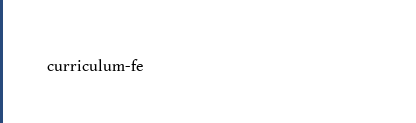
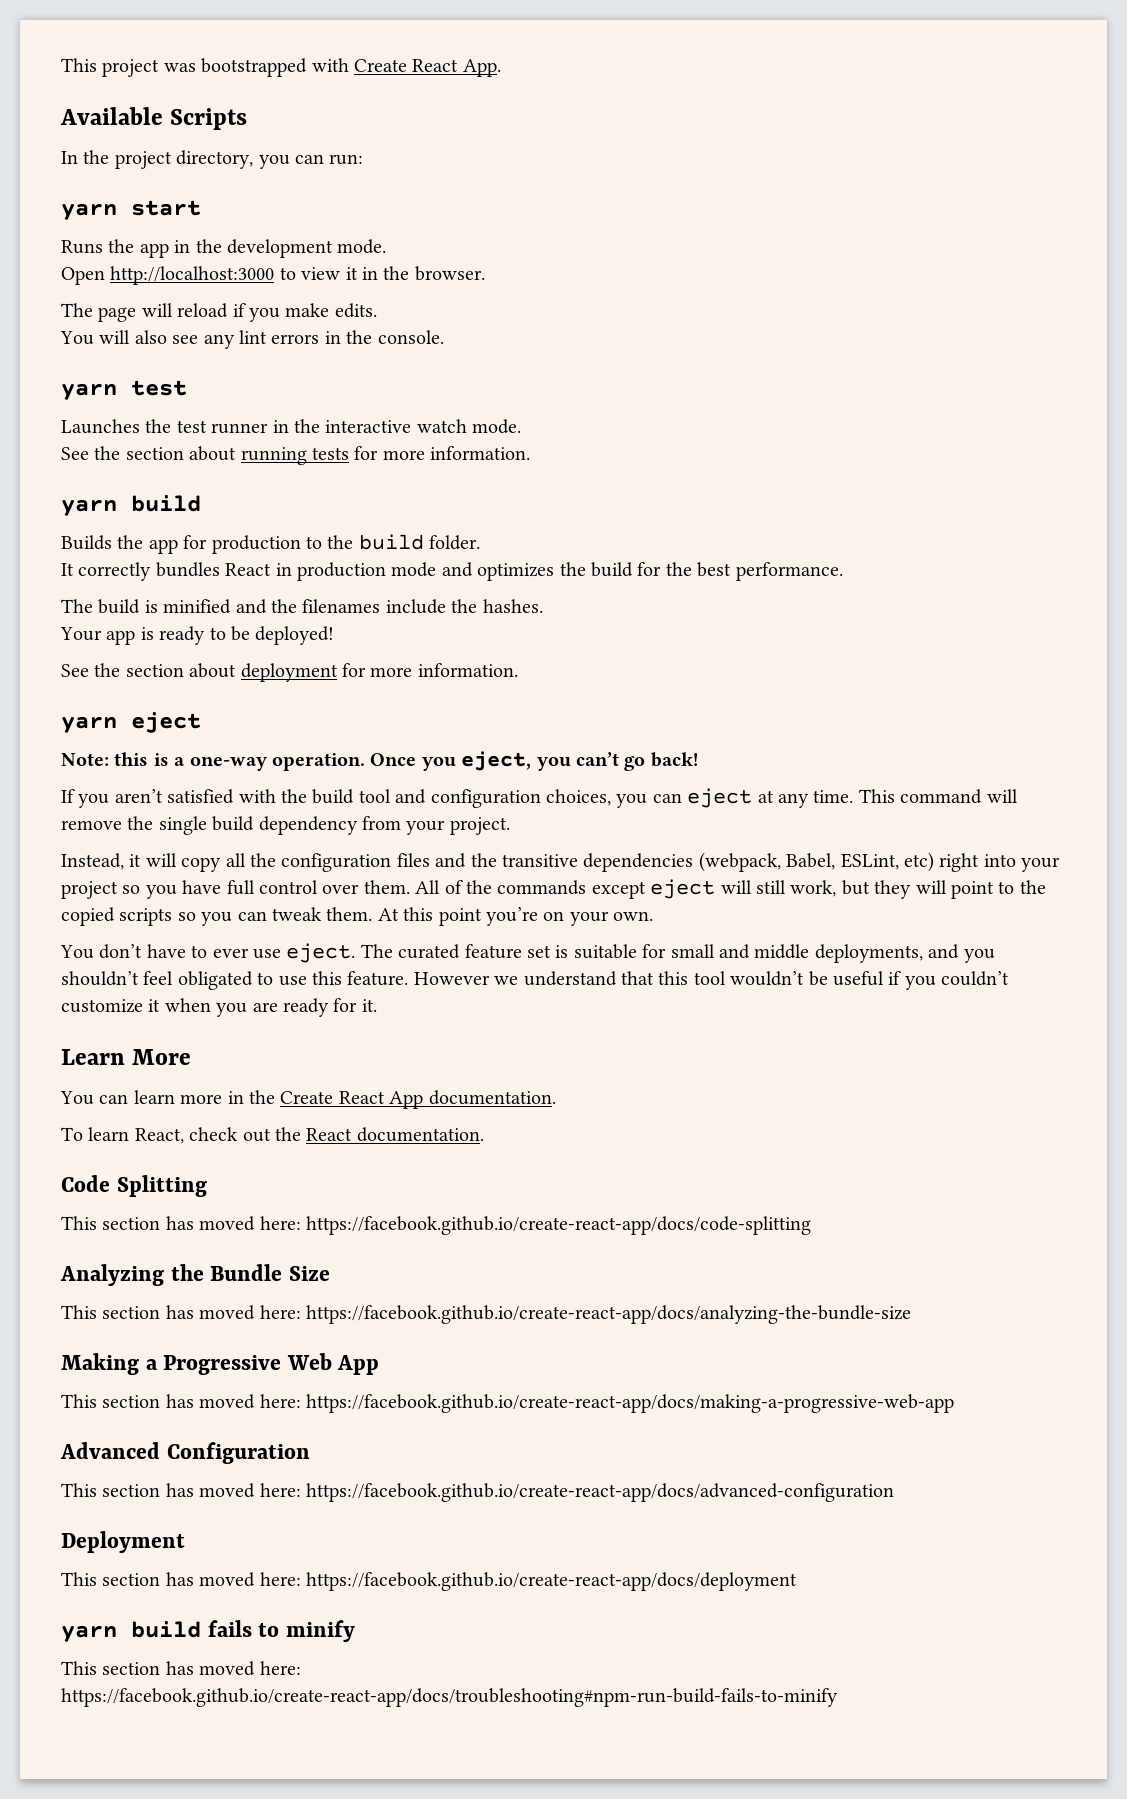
[47,59,144,71] curriculum-fe -> [61,58,501,77] [60,107,248,130] [61,150,364,169] [61,200,201,220] [61,239,387,258] [61,266,485,285] [61,303,377,322] [60,330,444,349] [61,380,187,400] [61,419,522,434] [61,446,531,465] [61,495,201,516] [61,534,481,554] [61,562,843,581] [61,599,543,614] [60,626,335,645] [61,663,518,682] [61,712,201,733] [61,751,698,771] [61,788,1018,808] [61,816,510,835] [61,852,1061,872] [61,879,1046,899] [61,907,654,926] [60,943,995,963] [61,971,1010,990] [61,998,377,1017] [61,1049,192,1065] [60,1090,556,1109] [61,1127,484,1144] [61,1175,207,1197] [61,1216,811,1235] [60,1264,330,1286] [61,1305,911,1324] [61,1353,380,1375] [61,1394,954,1413] [60,1442,310,1464] [61,1483,894,1502] [61,1531,185,1553] [61,1572,797,1591] [61,1620,355,1642] [61,1661,301,1676] [61,1688,838,1707] This project was bootstrapped with Create React App. // Available Scripts // In the project directory, you can run: // yarn start // Runs the app in the development mode. // Open http://localhost:3000 to view it in the browser. // The page will reload if you make edits. // You will also see any lint errors in the console. // yarn test // Launches the test runner in the interactive watch mode. // See the section about running tests for more information. // yarn build // Builds the app for production to the build folder. // It correctly bundles React in production mode and optimizes the build for the best performance. // The build is minified and the filenames include the hashes. // Your app is ready to be deployed! // See the section about deployment for more information. // yarn eject // Note: this is a one-way operation. Once you eject, you can’t go back! // If you aren’t satisfied with the build tool and configuration choices, you can eject at any time. This command will remove the single build dependency from your project. // Instead, it will copy all the configuration files and the transitive dependencies (webpack, Babel, ESLint, etc) right into your project so you have full control over them. All of the commands except eject will still work, but they will point to the copied scripts so you can tweak them. At this point you’re on your own. // You don’t have to ever use eject. The curated feature set is suitable for small and middle deployments, and you shouldn’t feel obligated to use this feature. However we understand that this tool wouldn’t be useful if you couldn’t customize it when you are ready for it. // Learn More // You can learn more in the Create React App documentation. // To learn React, check out the React documentation. // Code Splitting // This section has moved here: https://facebook.github.io/create-react-app/docs/code-splitting // Analyzing the Bundle Size // This section has moved here: https://facebook.github.io/create-react-app/docs/analyzing-the-bundle-size // Making a Progressive Web App // This section has moved here: https://facebook.github.io/create-react-app/docs/making-a-progressive-web-app // Advanced Configuration // This section has moved here: https://facebook.github.io/create-react-app/docs/advanced-configuration // Deployment // This section has moved here: https://facebook.github.io/create-react-app/docs/deployment // yarn build fails to minify // This section has moved here: https://facebook.github.io/create-react-app/docs/troubleshooting#npm-run-build-fails-to-minify

